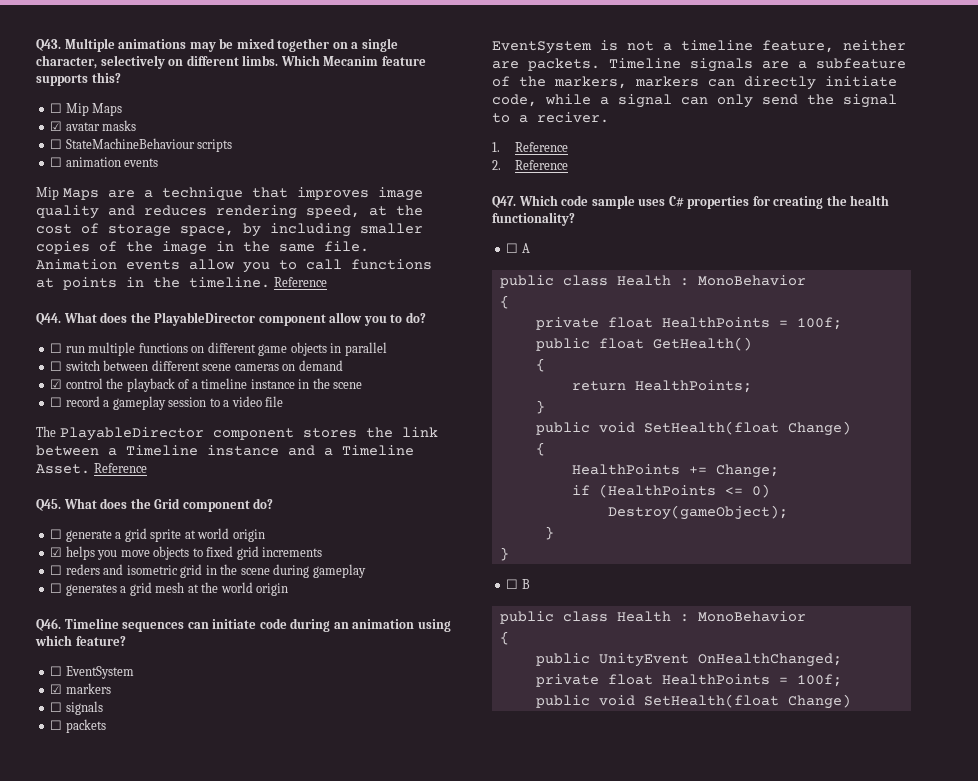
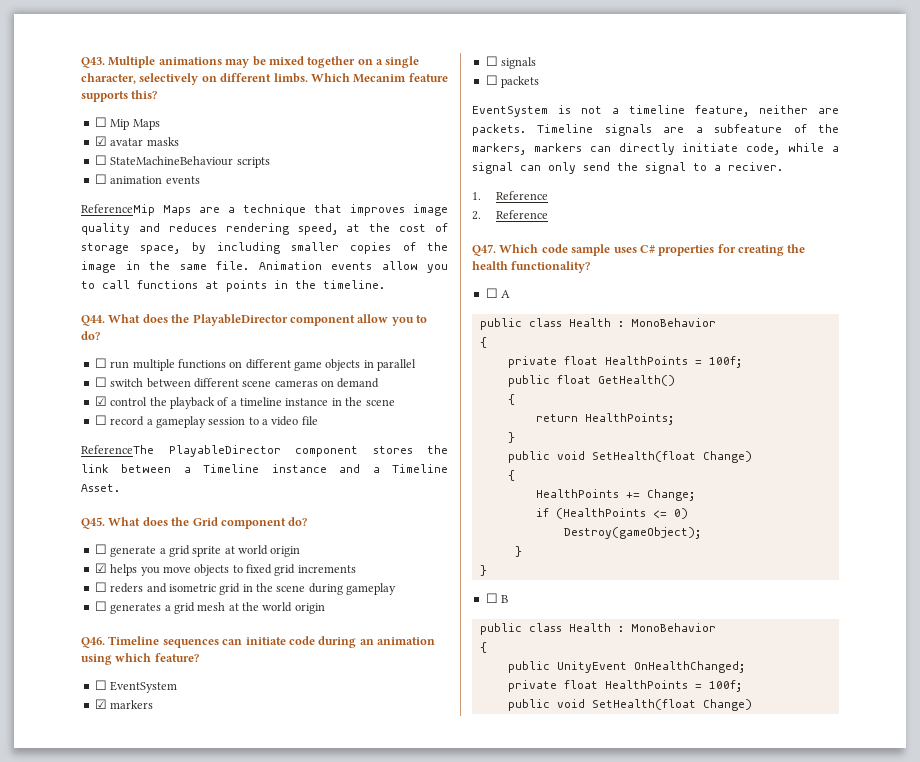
[36,187,59,200] Mip -> [81,204,155,216] ReferenceMip
[273,277,327,287] Reference -> (385, 284) none
[36,426,56,437] The -> [81,445,154,454] ReferenceThe
[93,463,147,473] Reference -> (120, 488) none

